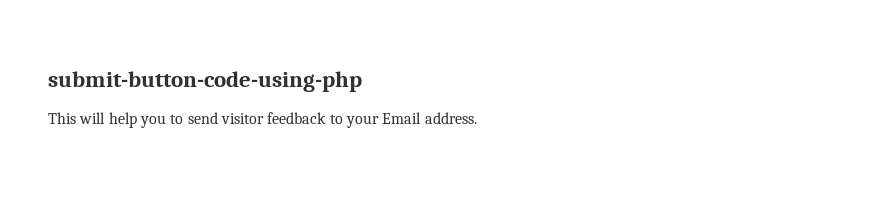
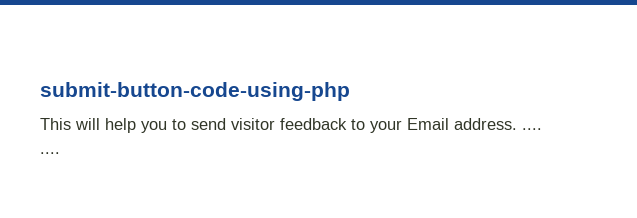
(477, 118) none -> [522,128,542,130] [40,152,60,154] .... ....

